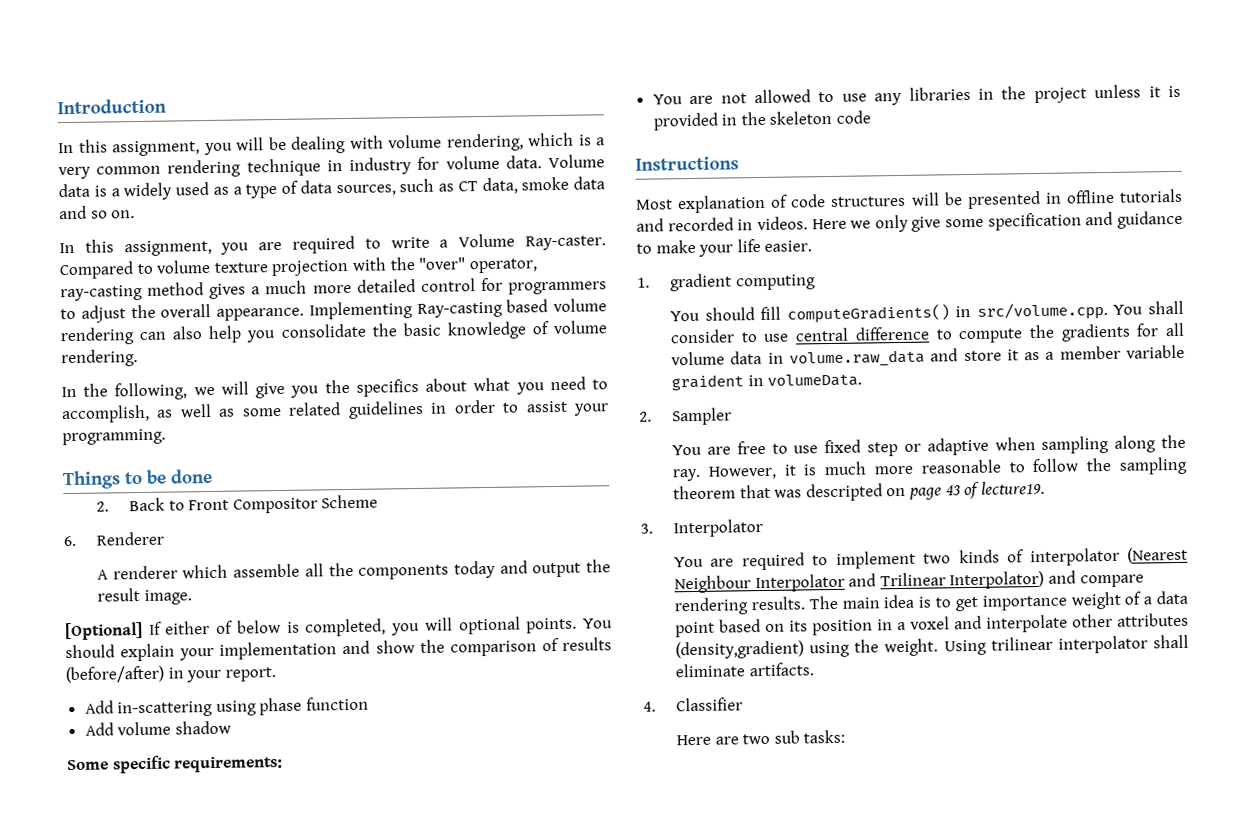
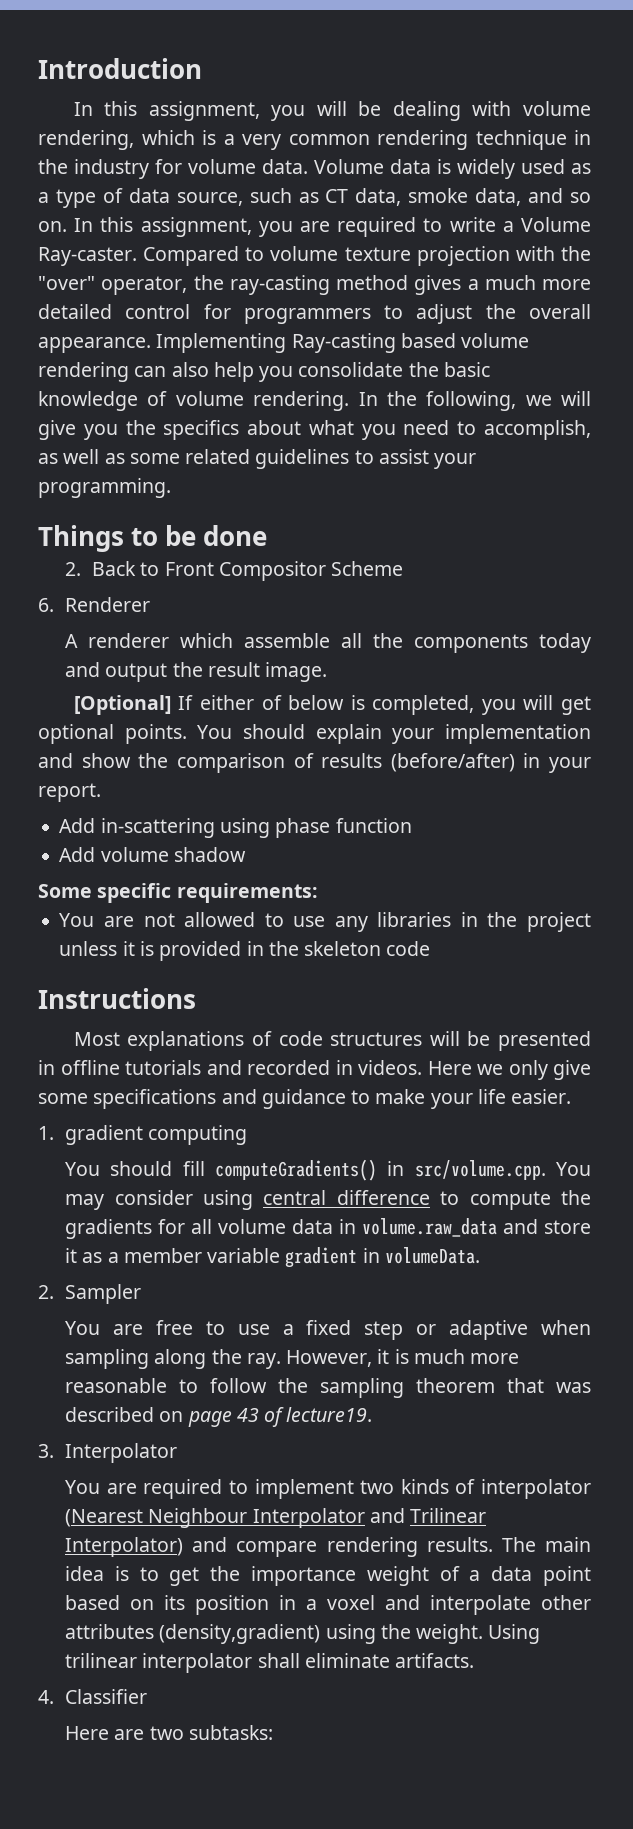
(343, 166) none -> [38,159,68,174] the
[110,188,120,197] a -> (451, 166) none
[335,184,396,197] sources, -> [176,192,243,206] source,
[573,176,605,190] data -> [475,188,522,206] data,
(136, 214) // -> (67, 226) none
(538, 266) none -> [193,275,224,290] the
(138, 358) // -> (350, 401) none
[430,399,496,414] in order -> (350, 459) none
(453, 624) none -> [561,696,592,715] get
[677,194,767,214] explanation -> [127,1031,245,1051] explanations
[987,212,1082,231] specification -> [93,1089,217,1109] specifications
[1148,300,1184,315] [670,329,790,344] shall consider to use -> [65,1190,253,1210] may consider using
[671,374,745,391] graident -> [285,1247,358,1268] gradient
(819, 449) none -> [282,1324,294,1335] a
[805,483,883,502] descripted -> [65,1407,155,1422] described
(978, 604) none -> [210,1566,241,1581] the
[773,729,846,744] sub tasks: -> [188,1725,273,1740] subtasks:

